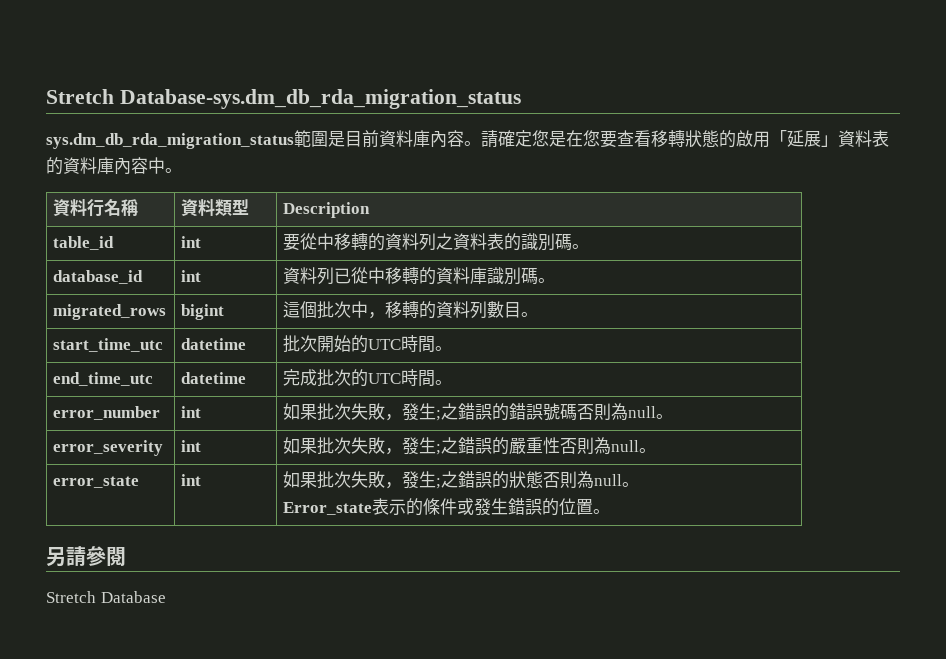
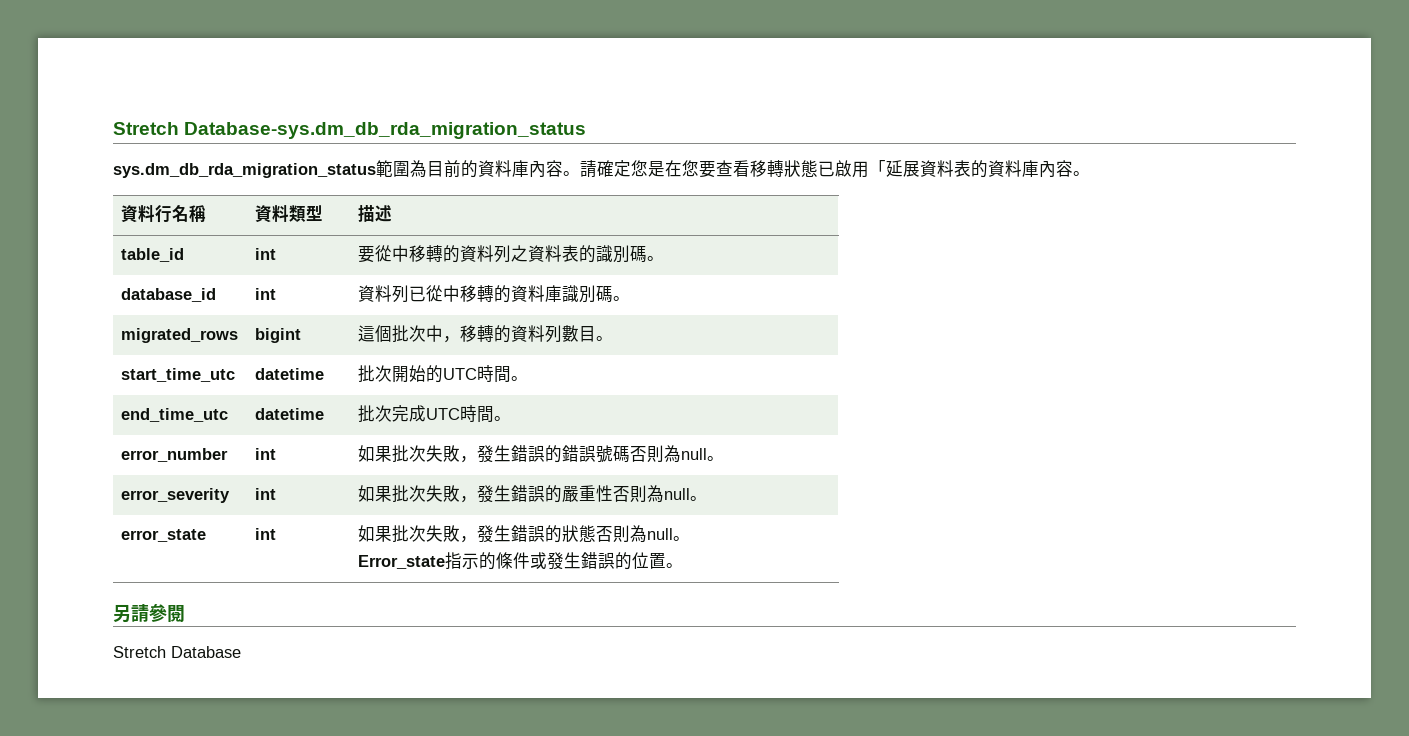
[328,130,379,148] 是目前 -> [410,160,478,178] 為目前的
[719,130,736,148] 的 -> [818,161,835,177] 已
[821,135,838,147] 」 -> (920, 169) none
[148,157,165,174] 中 -> (1073, 168) none
[283,202,371,218] Description -> [358,205,393,222] 描述
[283,369,369,387] 完成批次的 -> [358,405,427,423] 批次完成
[436,403,459,421] ;之 -> (512, 453) none
[436,437,459,455] ;之 -> (512, 493) none
[436,471,459,489] ;之 -> (512, 533) none
[372,498,390,515] 表 -> [445,552,463,570] 指

